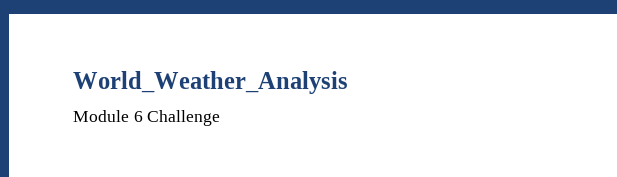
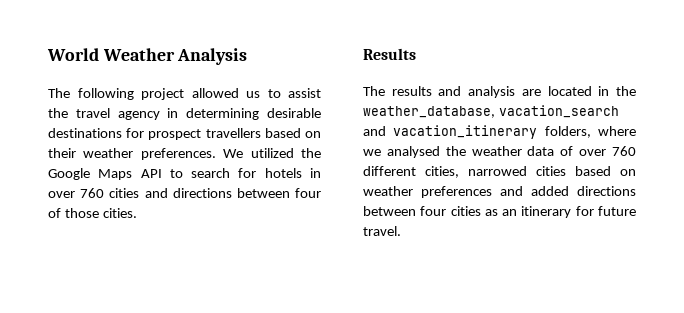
[73,71,348,94] [73,110,221,126] World_Weather_Analysis // Module 6 Challenge -> [47,48,248,65] [48,88,321,100] [48,108,321,120] [48,128,321,140] [48,148,321,160] [48,168,321,180] [48,188,321,198] [48,208,137,218] [363,48,416,60] [363,86,636,98] [363,105,619,118] [363,125,636,139] [363,146,636,158] [363,166,636,178] [363,186,636,198] [363,206,636,218] [363,226,401,236] World Weather Analysis // The following project allowed us to assist the travel agency in determining desirable destinations for prospect travellers based on their weather preferences. We utilized the Google Maps API to search for hotels in over 760 cities and directions between four of those cities. // Results // The results and analysis are located in the weather_database, vacation_search and vacation_itinerary folders, where we analysed the weather data of over 760 different cities, narrowed cities based on weather preferences and added directions between four cities as an itinerary for future travel.

